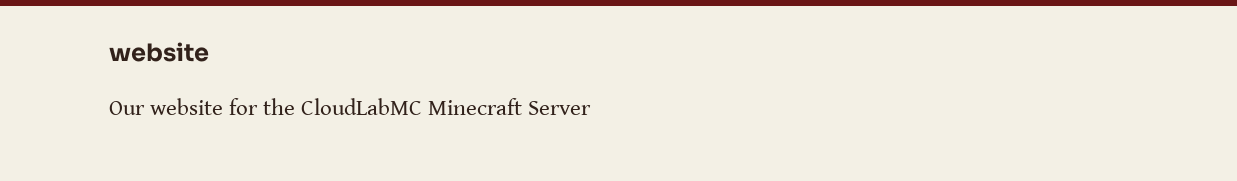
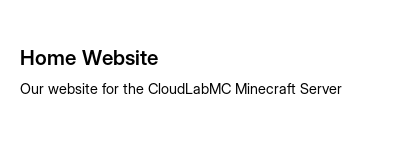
[109,42,209,62] website -> [20,50,158,65] Home Website

